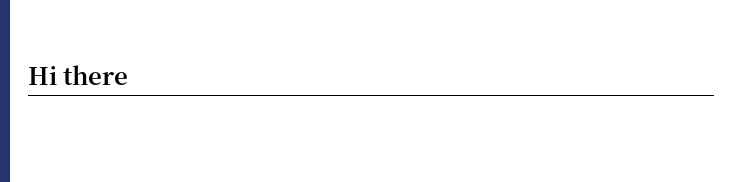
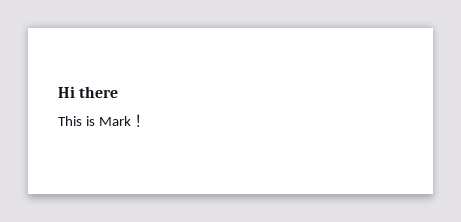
(129, 75) none -> [58,114,146,127] // This is Mark！

